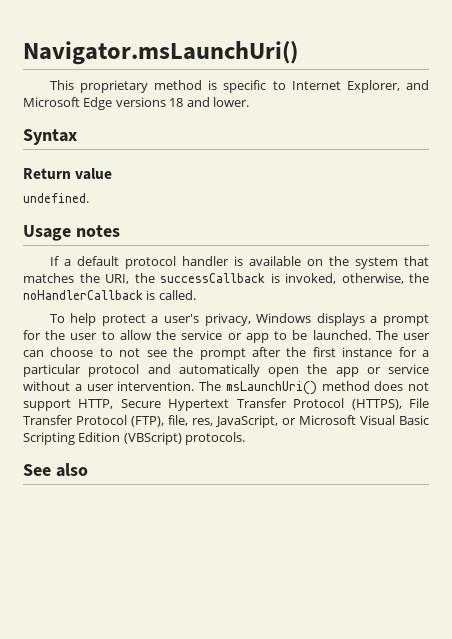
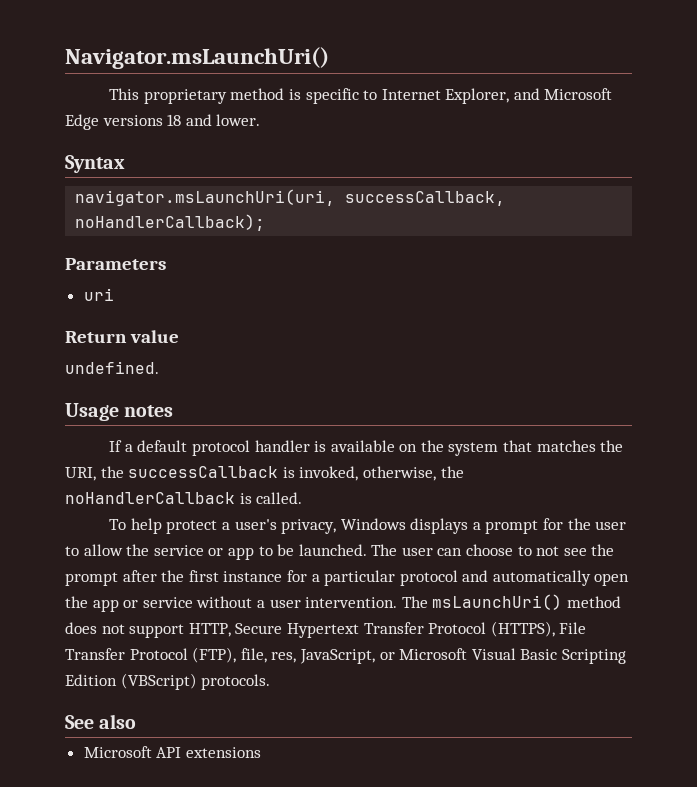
(77, 137) none -> [75,189,506,206] [75,214,266,231] [65,258,166,270] [83,288,114,301] // navigator.msLaunchUri(uri, successCallback, noHandlerCallback); // Parameters // uri
(88, 470) none -> [83,746,261,758] // Microsoft API extensions

